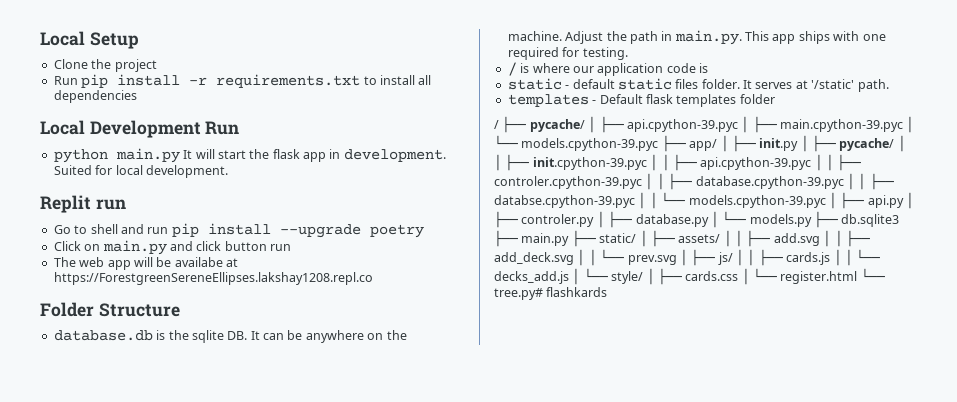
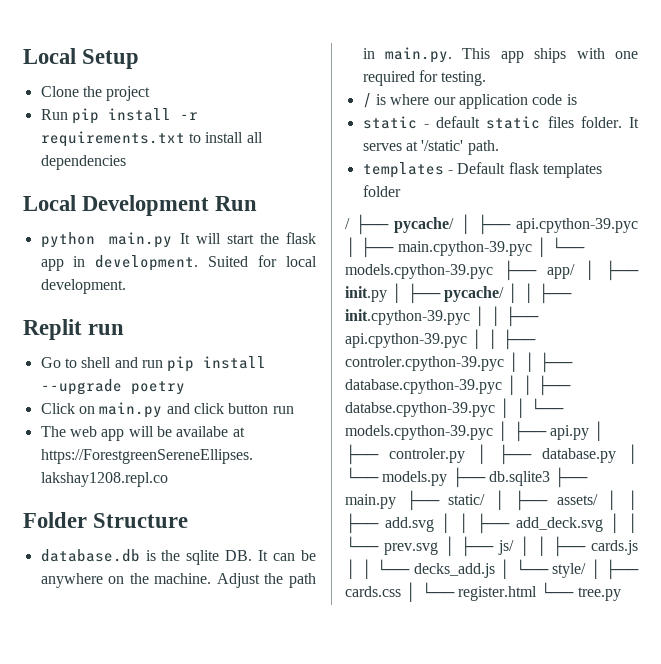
[494,287,608,300] tree.py# flashkards -> [577,587,621,601] tree.py

